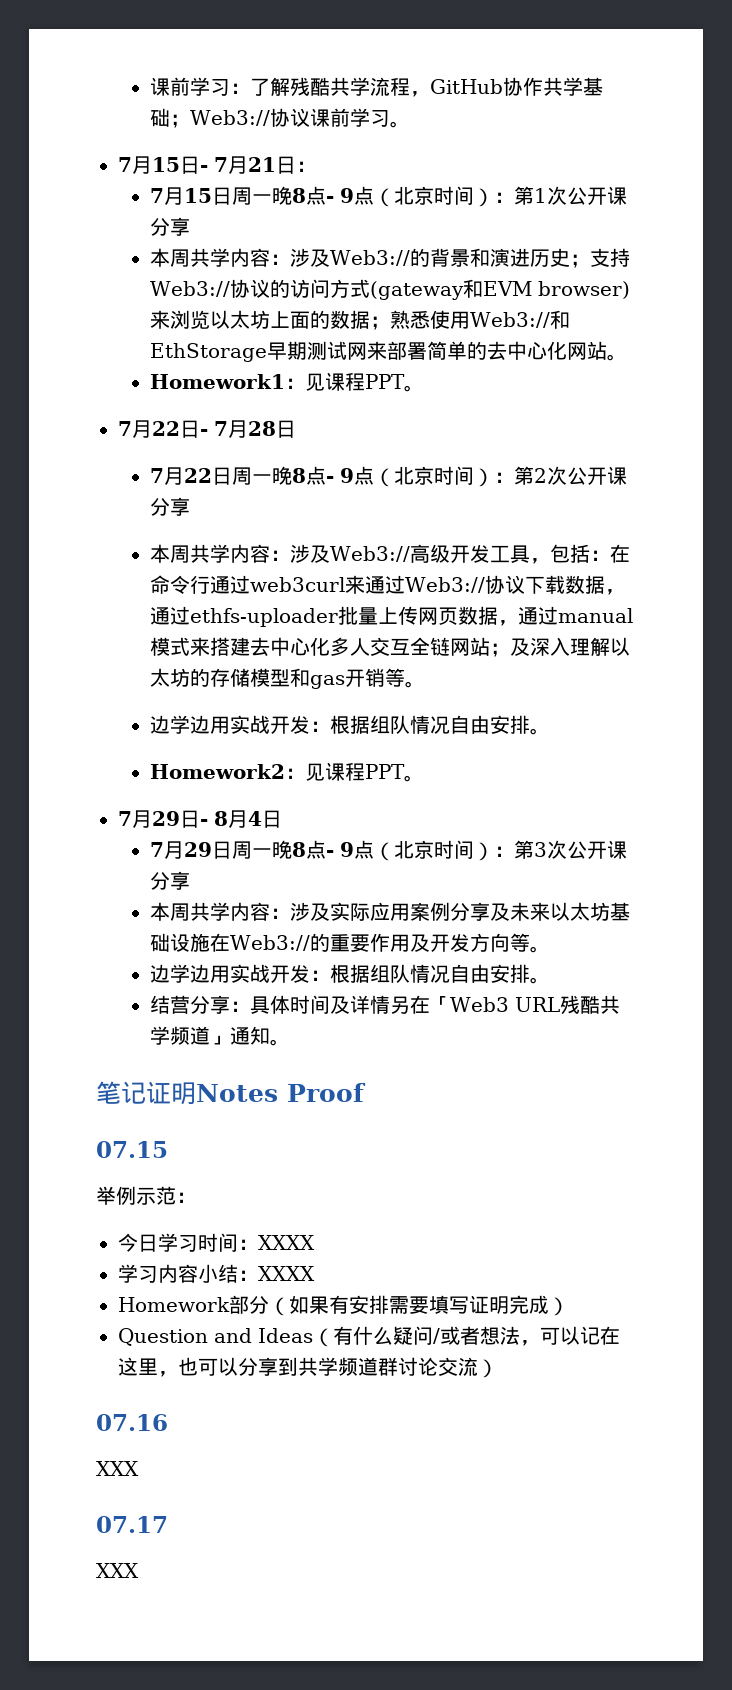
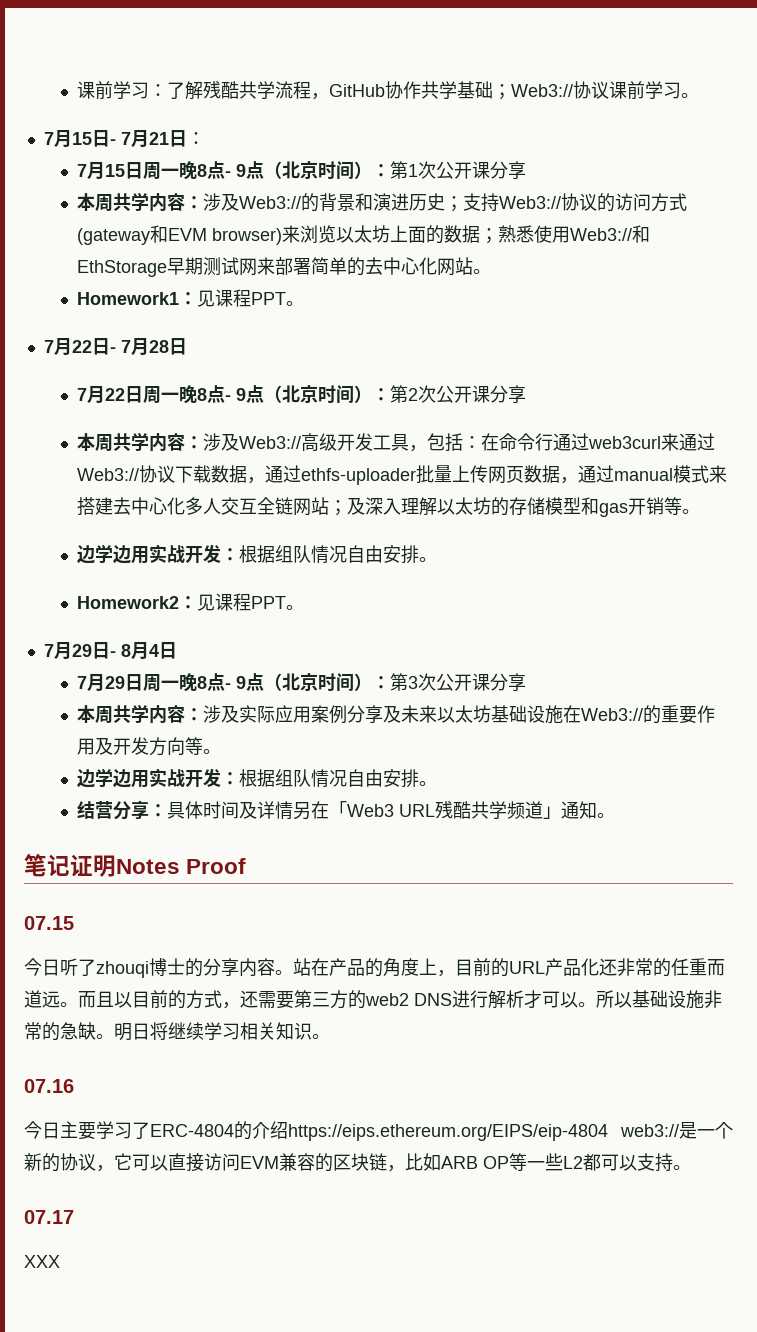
[96,1186,196,1205] [118,1233,315,1252] [118,1264,315,1283] [118,1295,569,1316] [118,1326,620,1347] [118,1357,498,1378] [96,1414,168,1431] [96,1461,139,1476] 举例示范： // 今日学习时间：XXXX // 学习内容小结：XXXX // Homework部分（如果有安排需要填写证明完成） // Question and Ideas（有什么疑问/或者想法，可以记在这里，也可以分享到共学频道群讨论交流） // 07.16 // XXX -> [24,958,725,978] [24,990,722,1009] [24,1022,330,1041] [24,1079,74,1093] [24,1121,733,1141] [24,1153,691,1172] 今日听了zhouqi博士的分享内容。站在产品的角度上，目前的URL产品化还非常的任重而道远。而且以目前的方式，还需要第三方的web2 DNS进行解析才可以。所以基础设施非常的急缺。明日将继续学习相关知识。 // 07.16 // 今日主要学习了ERC-4804的介绍https://eips.ethereum.org/EIPS/eip-4804 web3://是一个新的协议，它可以直接访问EVM兼容的区块链，比如ARB OP等一些L2都可以支持。

